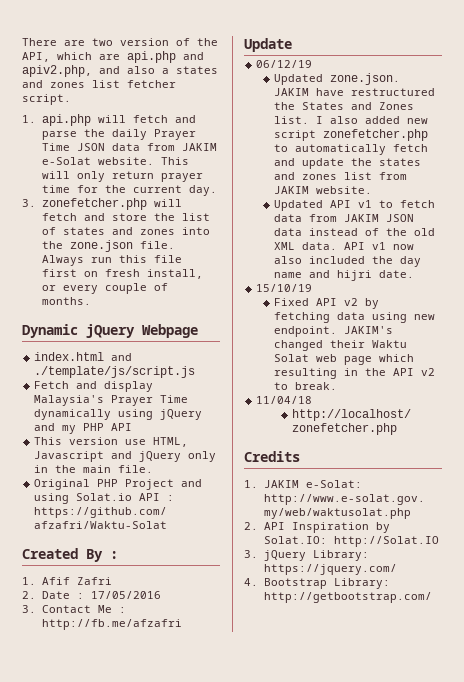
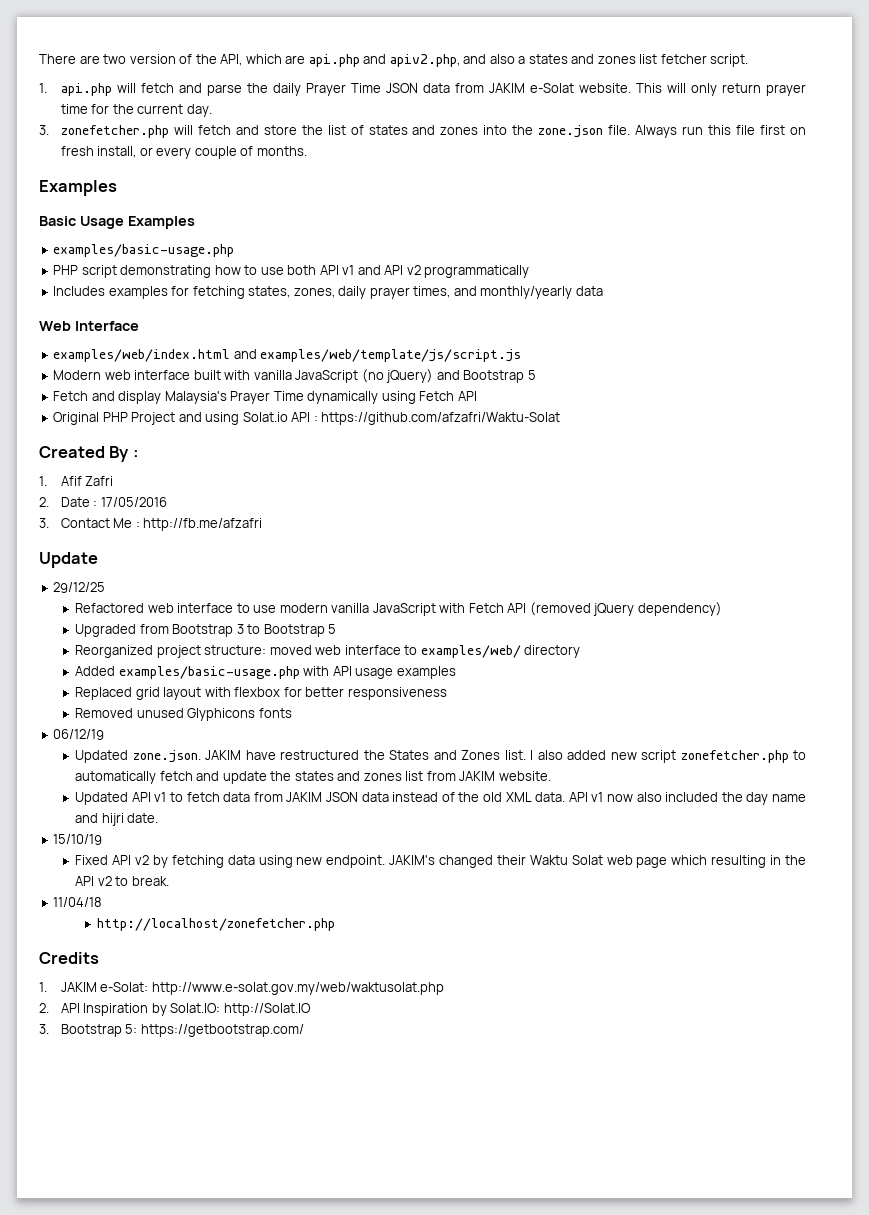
[22,324,198,338] [34,352,133,361] [34,366,196,378] Dynamic jQuery Webpage // index.html and ./template/js/script.js -> [39,180,117,196] [39,216,195,229] [53,244,235,257] [53,265,530,278] [53,286,603,299] [39,321,139,331] [53,349,522,362] [53,369,536,383] Examples // Basic Usage Examples // examples/basic-usage.php // PHP script demonstrating how to use both API v1 and API v2 programmatically // Includes examples for fetching states, zones, daily prayer times, and monthly/yearly data // Web Interface // examples/web/index.html and examples/web/template/js/script.js // Modern web interface built with vanilla JavaScript (no jQuery) and Bootstrap 5
[160,409,203,420] [34,423,133,434] [34,437,189,447] [34,451,217,462] [34,465,154,473] jQuery and my PHP API // This version use HTML, Javascript and jQuery only in the main file. -> [419,391,477,401] Fetch API
(292, 45) none -> [53,582,106,593] [75,602,722,616] [75,624,337,637] [75,645,581,658] [75,666,456,679] [75,687,447,700] [75,708,292,721] // 29/12/25 // Refactored web interface to use modern vanilla JavaScript with Fetch API (removed jQuery dependency) // Upgraded from Bootstrap 3 to Bootstrap 5 // Reorganized project structure: moved web interface to examples/web/ directory // Added examples/basic-usage.php with API usage examples // Replaced grid layout with flexbox for better responsiveness // Removed unused Glyphicons fonts
[263,550,369,561] [263,564,397,575] [244,578,390,589] [263,592,432,603] jQuery Library: https://jquery.com/ // 4. Bootstrap Library: http://getbootstrap.com/ -> [60,1024,304,1037] Bootstrap 5: https://getbootstrap.com/

